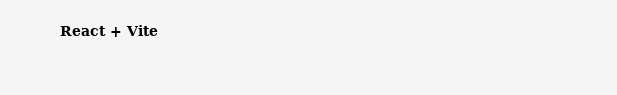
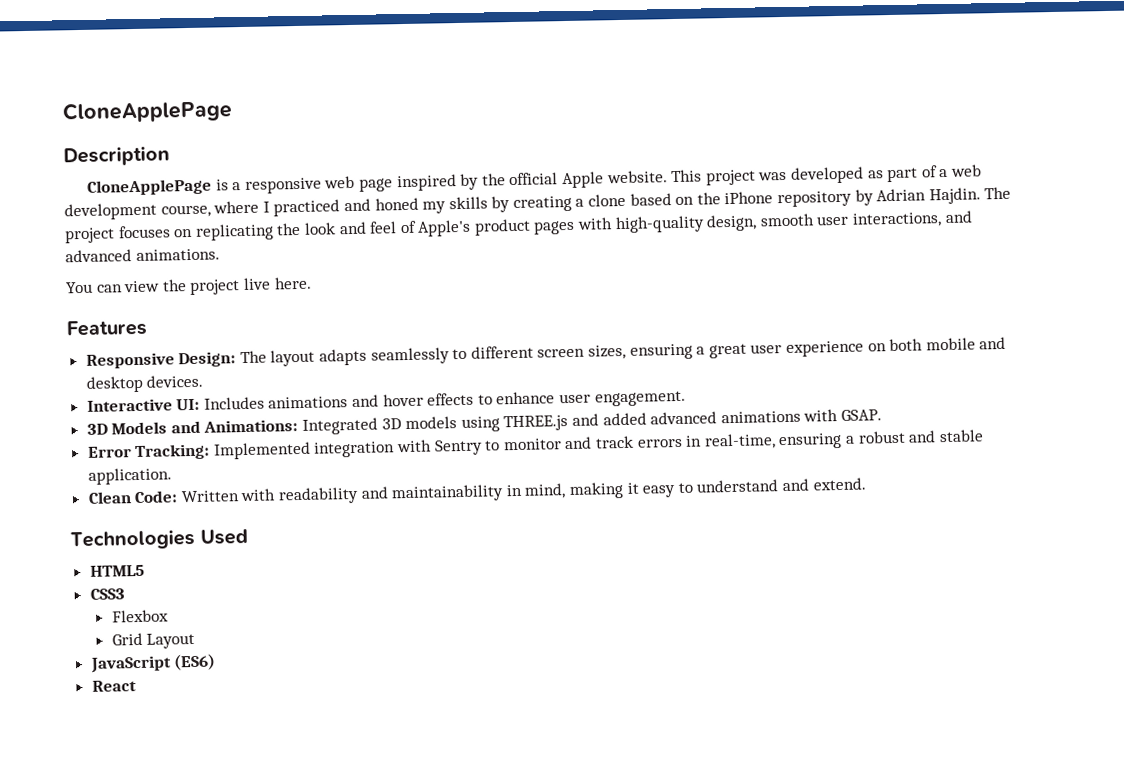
[60,25,158,37] React + Vite -> [62,100,233,124] [63,145,170,167] [87,164,982,196] [64,186,1012,221] [64,210,973,244] [65,248,220,263] [65,276,312,295] [66,319,147,337] [85,336,1007,369] [85,374,204,393] [86,390,686,412] [86,409,882,435] [87,429,984,461] [87,467,172,485] [87,477,866,505] [70,528,248,551] [89,564,145,577] [89,588,125,600] [111,609,169,623] [111,632,196,649] [89,653,217,673] [91,680,137,692] CloneApplePage // Description // CloneApplePage is a responsive web page inspired by the official Apple website. This project was developed as part of a web development course, where I practiced and honed my skills by creating a clone based on the iPhone repository by Adrian Hajdin. The project focuses on replicating the look and feel of Apple's product pages with high-quality design, smooth user interactions, and advanced animations. // You can view the project live here. // Features // Responsive Design: The layout adapts seamlessly to different screen sizes, ensuring a great user experience on both mobile and desktop devices. // Interactive UI: Includes animations and hover effects to enhance user engagement. // 3D Models and Animations: Integrated 3D models using THREE.js and added advanced animations with GSAP. // Error Tracking: Implemented integration with Sentry to monitor and track errors in real-time, ensuring a robust and stable application. // Clean Code: Written with readability and maintainability in mind, making it easy to understand and extend. // Technologies Used // HTML5 // CSS3 // Flexbox // Grid Layout // JavaScript (ES6) // React

